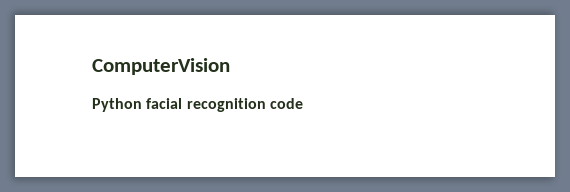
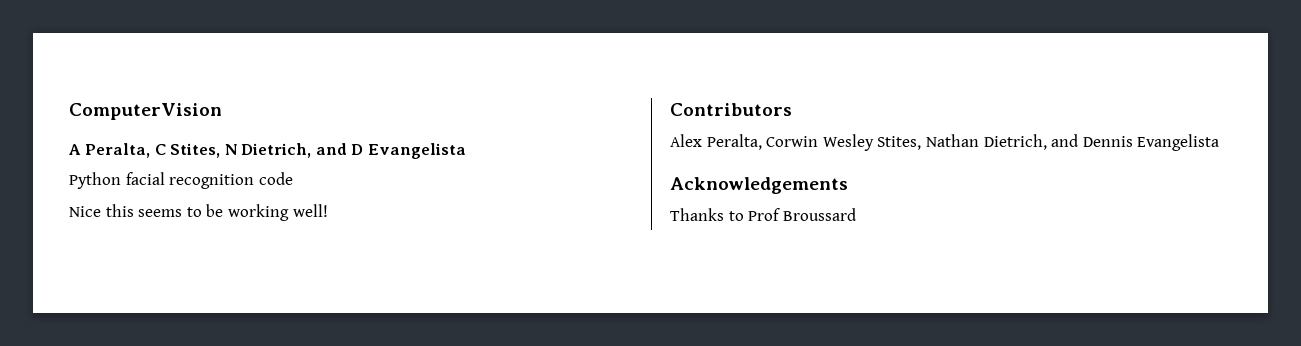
[92,98,303,112] Python facial recognition code -> [69,143,466,159] [69,172,293,189] [69,204,328,221] [670,103,792,116] [670,134,1220,151] [670,177,848,194] [670,208,856,221] A Peralta, C Stites, N Dietrich, and D Evangelista // Python facial recognition code // Nice this seems to be working well! // Contributors // Alex Peralta, Corwin Wesley Stites, Nathan Dietrich, and Dennis Evangelista // Acknowledgements // Thanks to Prof Broussard

